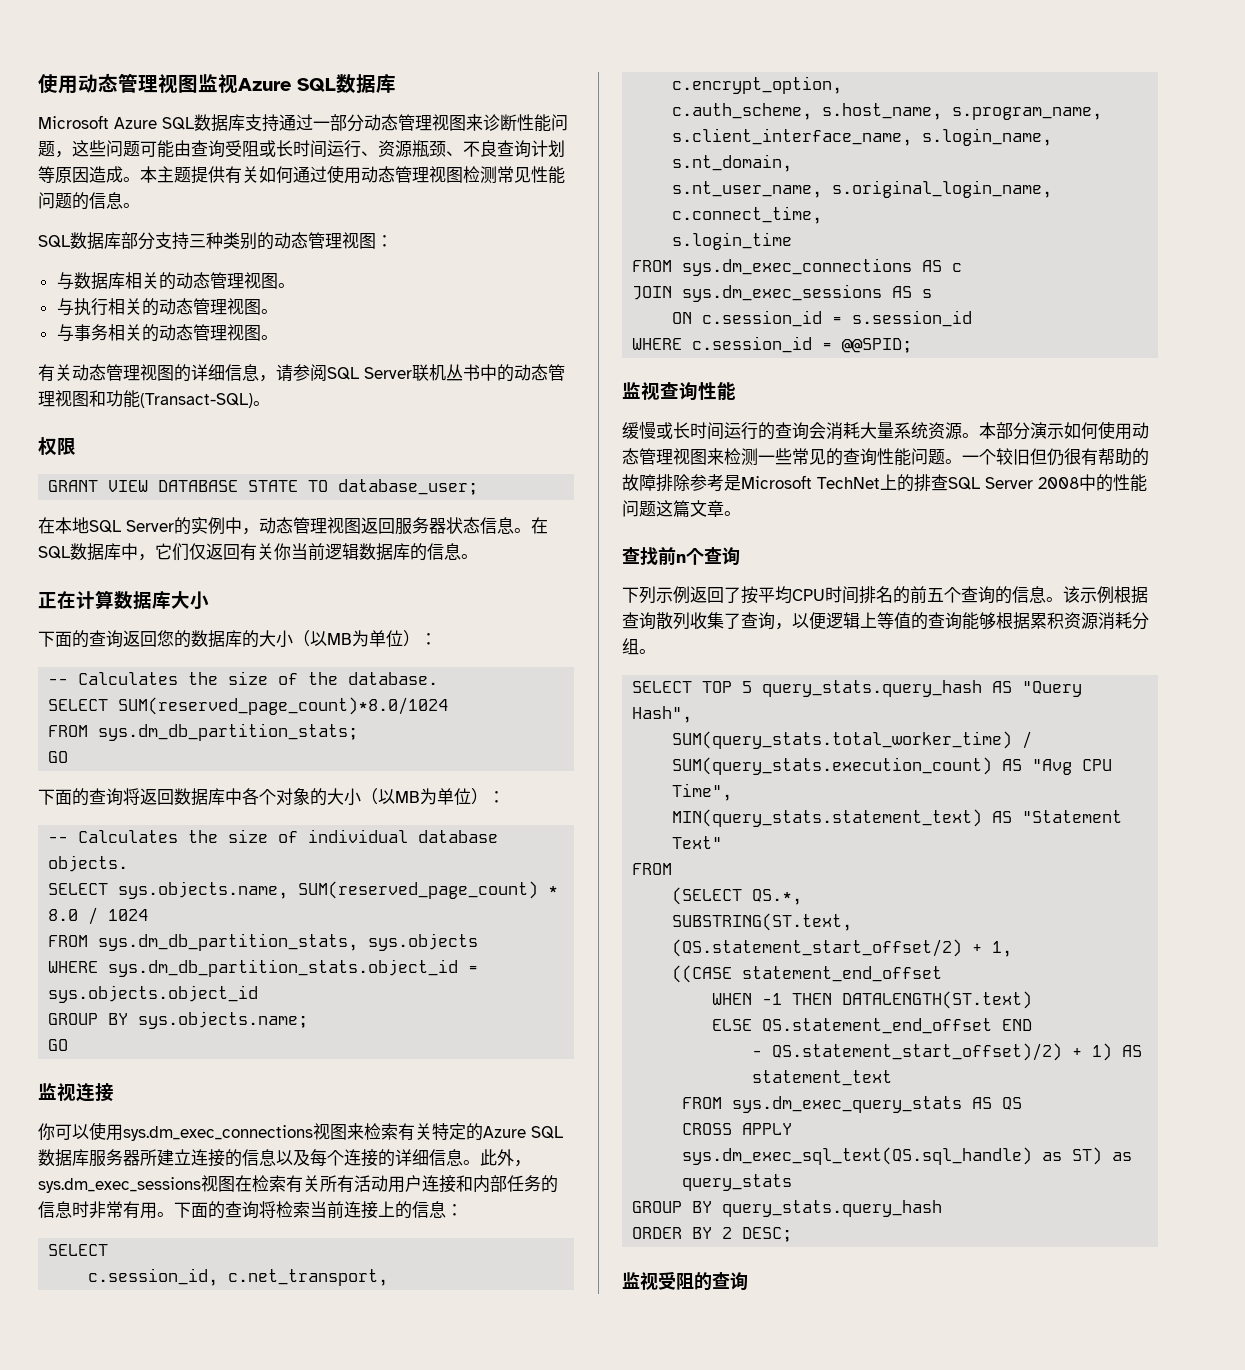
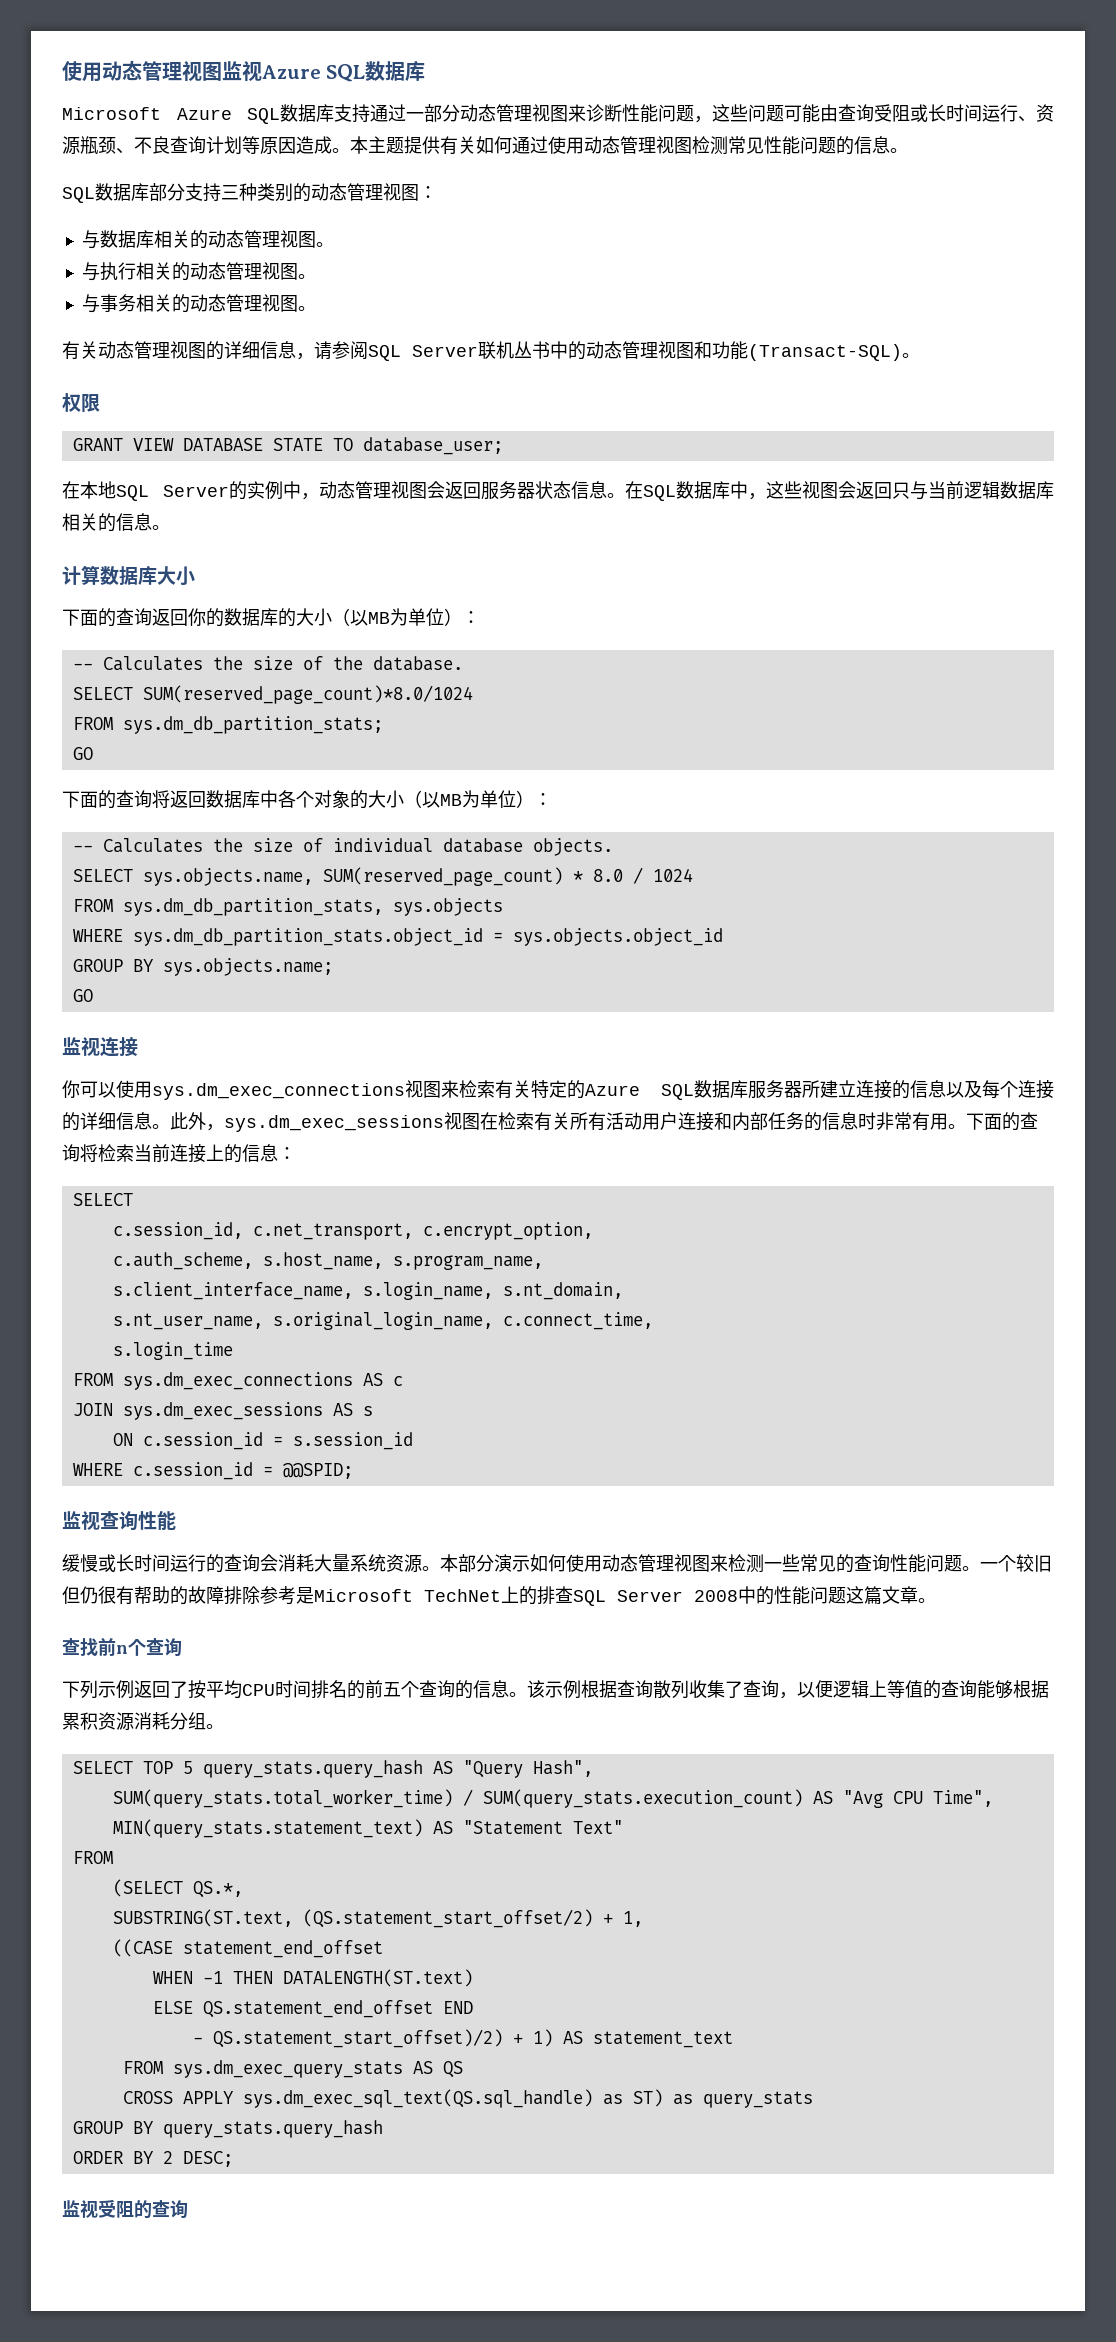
(361, 526) none -> [427,481,445,499] 会
[155,543,291,561] 它们仅返回有关你 -> [766,481,928,500] 这些视图会返回只与
[410,543,478,561] [38,591,76,609] 的信息。 // 正在 -> [62,513,170,532] 相关的信息。 //
[157,630,174,647] 您 -> [188,608,206,626] 你

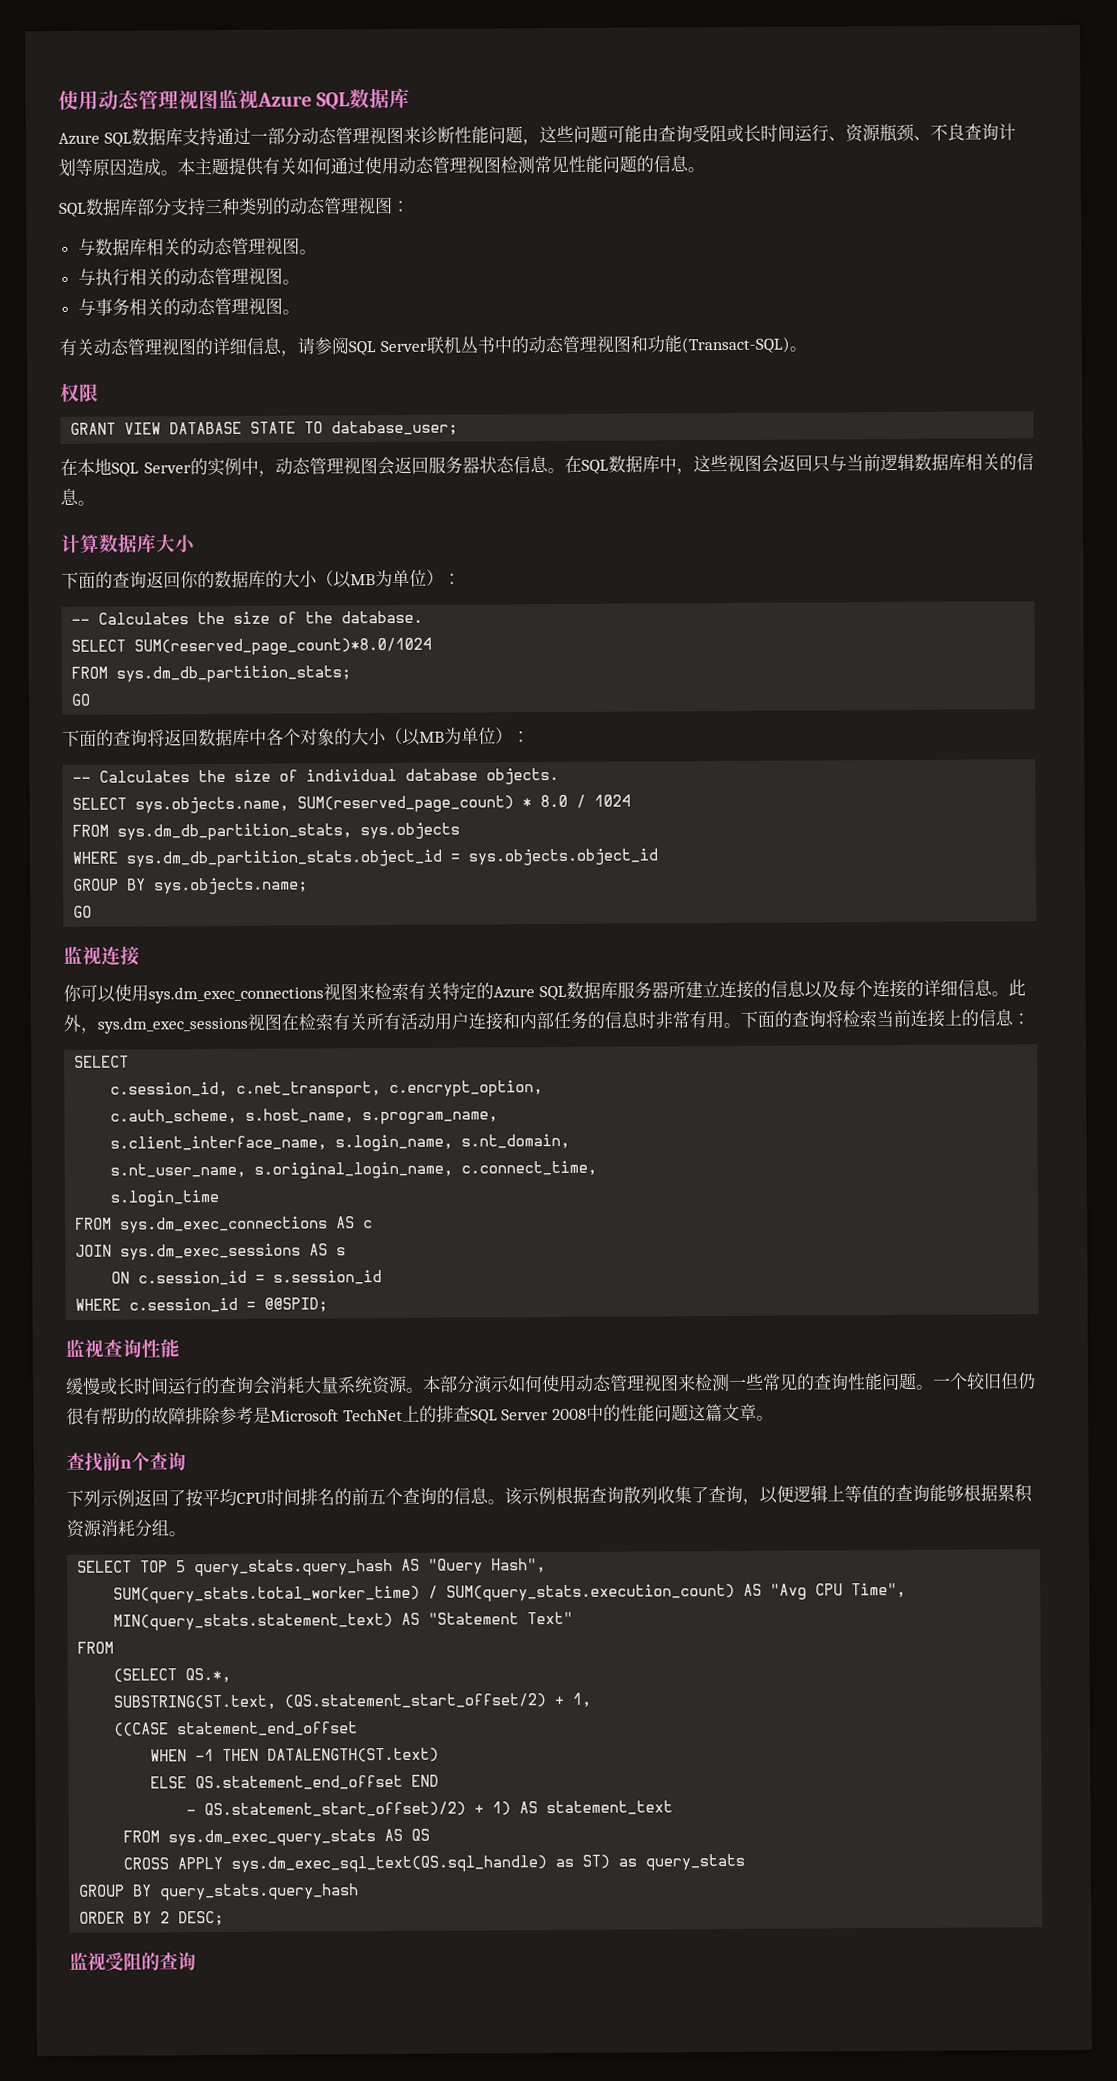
[62,107,161,120] Microsoft -> (411, 97) none

